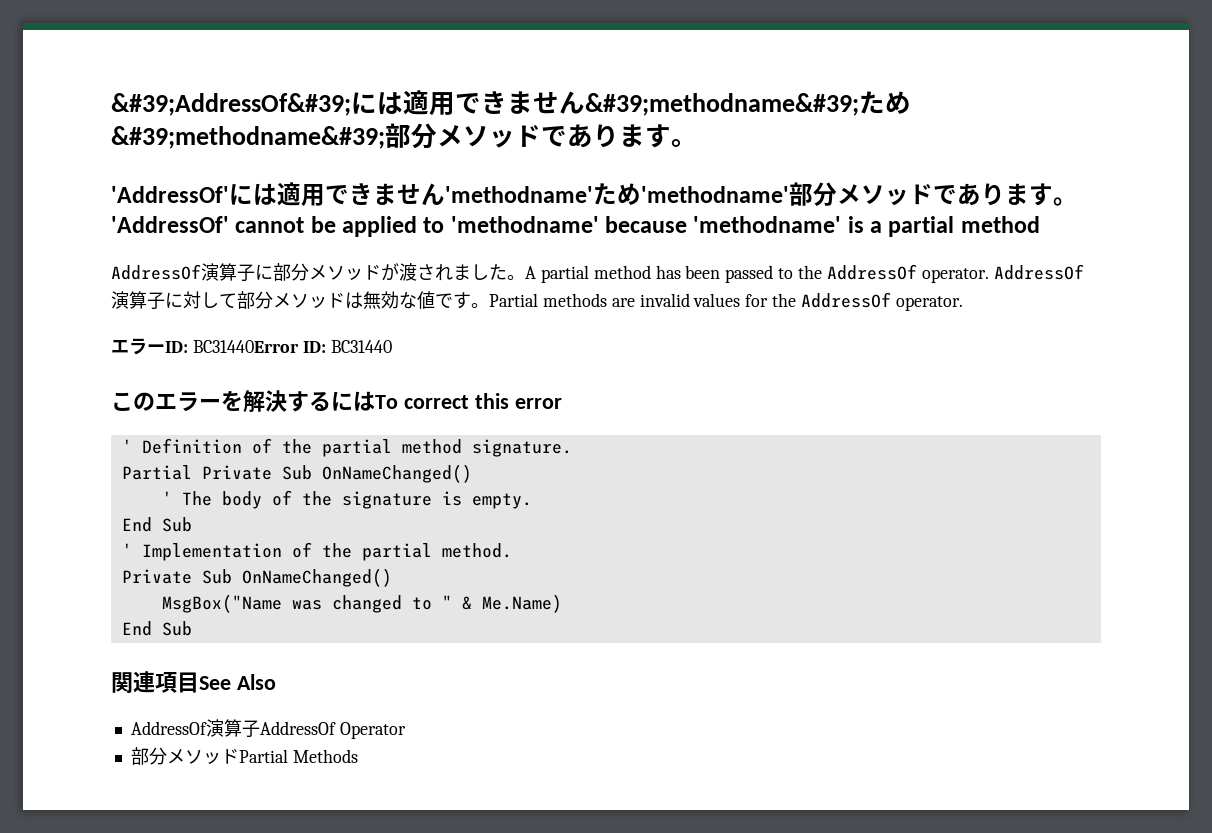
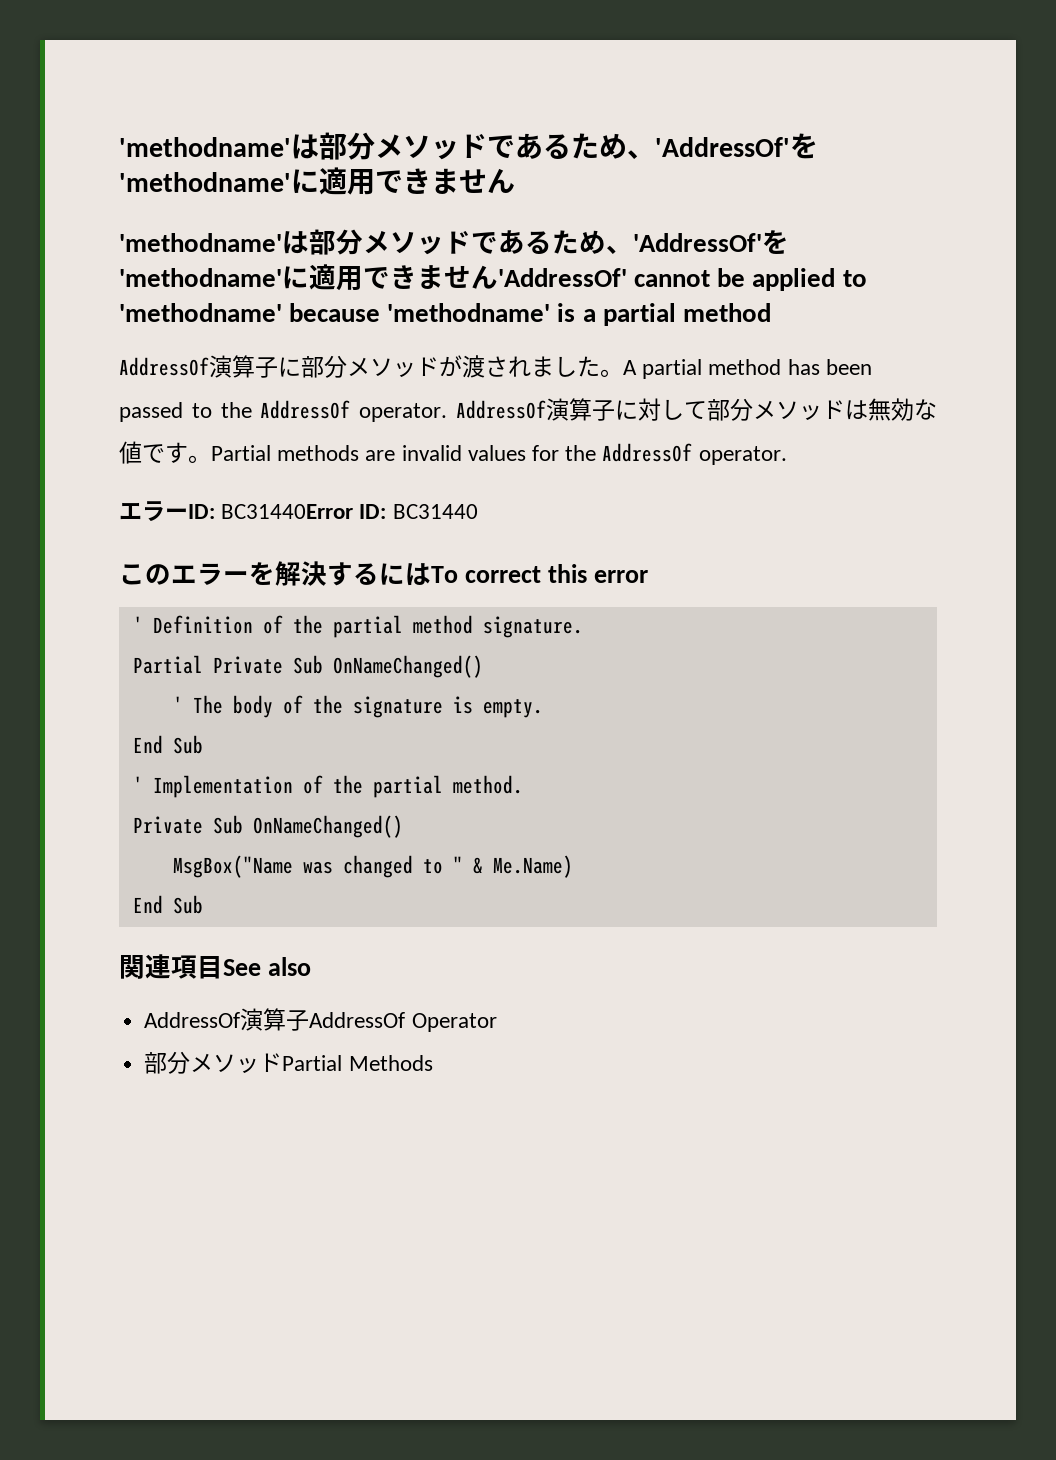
[111,90,911,116] [111,123,697,149] [111,182,1077,206] &#39;AddressOf&#39;には適用できません&#39;methodname&#39;ため&#39;methodname&#39;部分メソッドであります。 // 'AddressOf'には適用できません'methodname'ため'methodname'部分メソッドであります。 -> [119,132,818,160] [119,167,515,195] [119,229,789,255] [119,264,498,291] 'methodname'は部分メソッドであるため、'AddressOf'を'methodname'に適用できません // 'methodname'は部分メソッドであるため、'AddressOf'を'methodname'に適用できません
[236,674,276,690] Also -> [267,957,311,976] also

